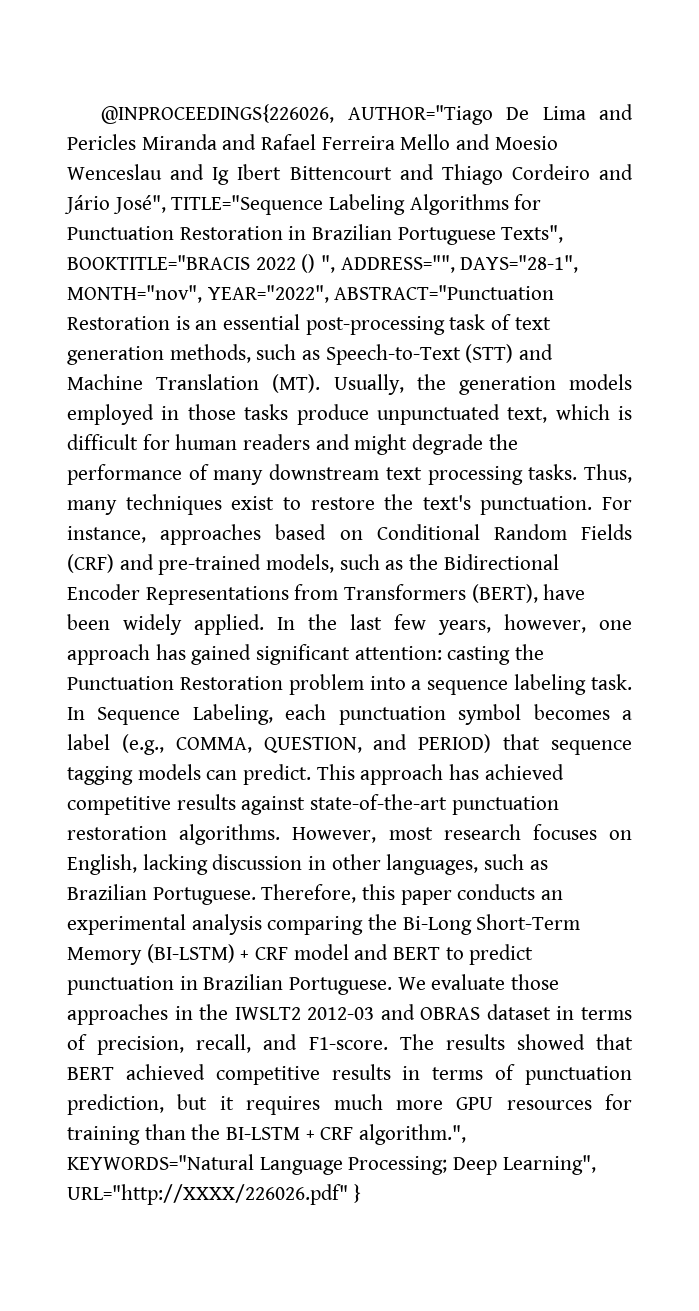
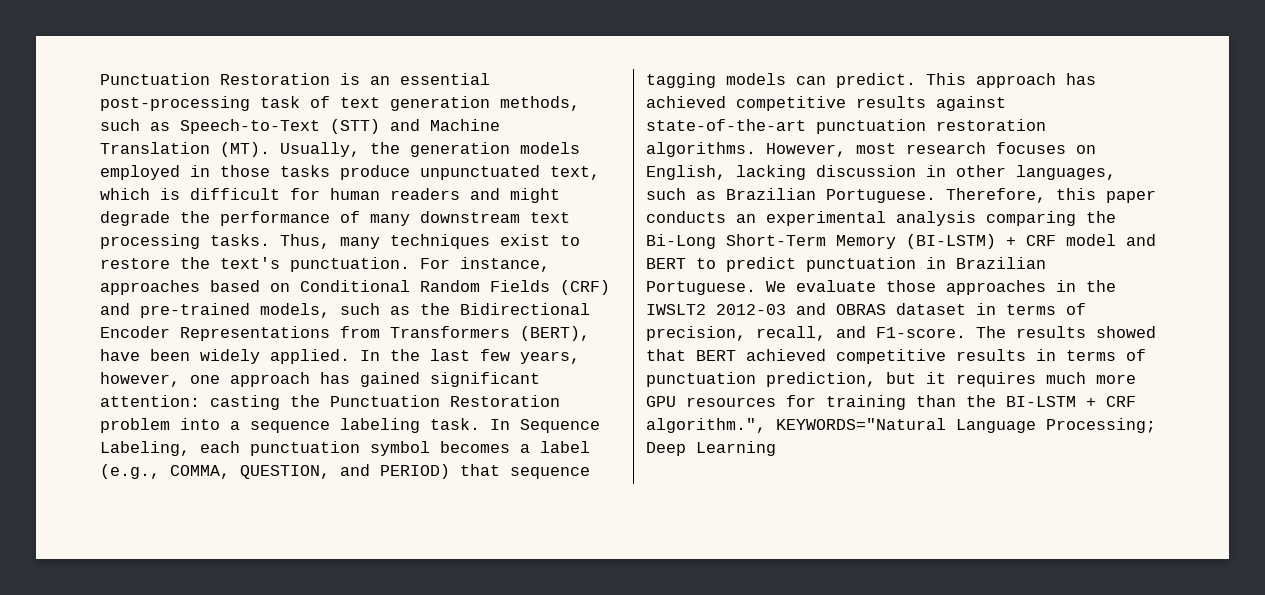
[101,104,634,125] [67,134,558,150] [67,164,633,185] [64,194,542,215] [67,224,564,245] [67,254,579,273] [67,285,555,303] @INPROCEEDINGS{226026, AUTHOR="Tiago De Lima and Pericles Miranda and Rafael Ferreira Mello and Moesio Wenceslau and Ig Ibert Bittencourt and Thiago Cordeiro and Jário José", TITLE="Sequence Labeling Algorithms for Punctuation Restoration in Brazilian Portuguese Texts", BOOKTITLE="BRACIS 2022 () ", ADDRESS="", DAYS="28-1", MONTH="nov", YEAR="2022", ABSTRACT="Punctuation -> [100,73,210,85] Punctuation
[502,1155,596,1175] [67,1184,361,1205] Learning", URL="http://XXXX/226026.pdf" } -> [696,441,776,456] Learning

